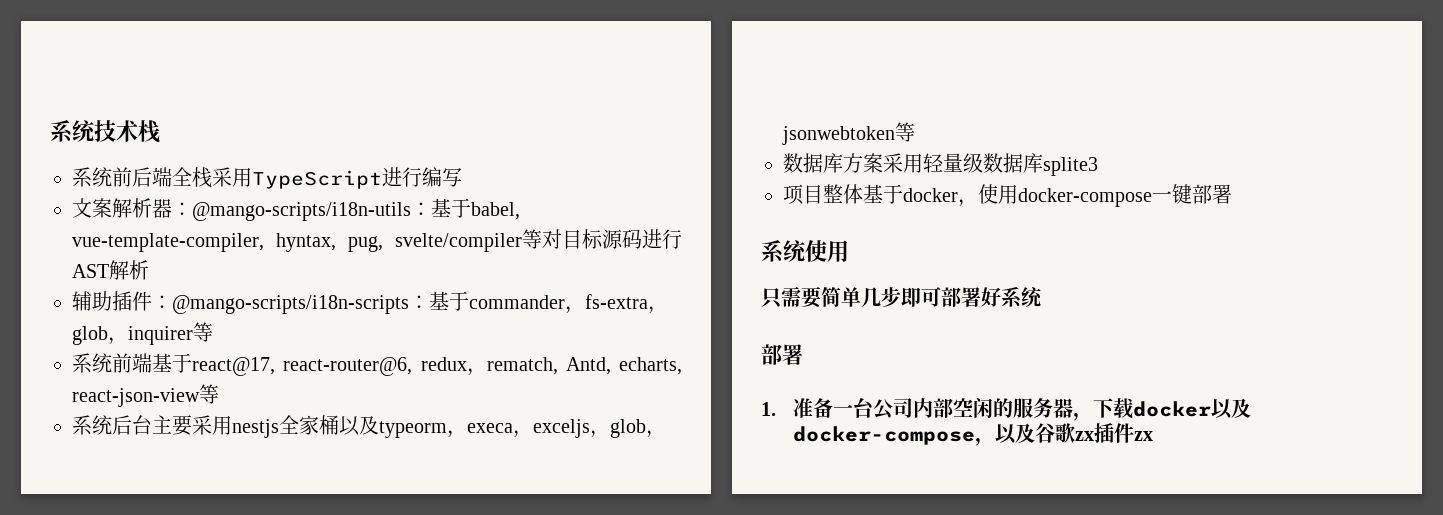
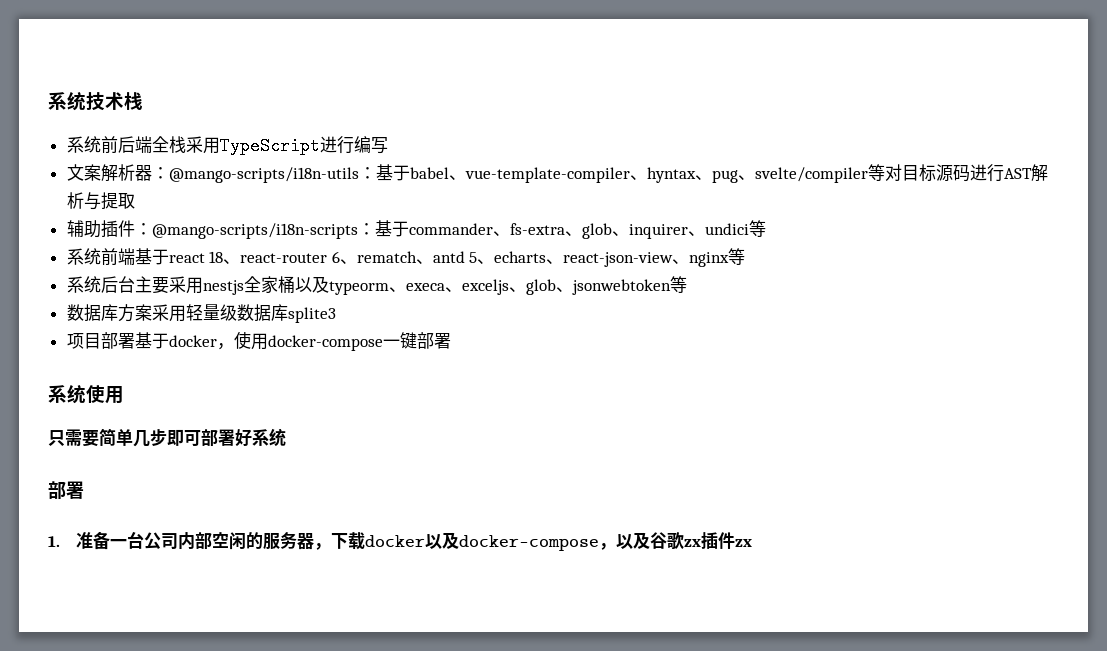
[471,202,520,220] [72,233,383,252] babel, vue-template-compiler, hyntax, pug, -> [409,167,755,183] babel、vue-template-compiler、hyntax、pug、
(149, 270) none -> [83,192,135,210] 与提取
[565,294,668,314] [72,322,213,345] [72,353,682,376] [72,388,200,407] ，fs-extra，glob，inquirer等 // 系统前端基于react@17, react-router@6, redux，rematch, Antd, echarts, react-json-view -> [492,220,766,239] [66,248,730,267] 、fs-extra、glob、inquirer、undici等 // 系统前端基于react 18、react-router 6、rematch、antd 5、echarts、react-json-view、nginx
[447,419,666,438] ，execa，exceljs，glob， -> [388,279,573,295] 、execa、exceljs、glob、
[823,184,863,204] 整体 -> [100,332,135,349] 部署

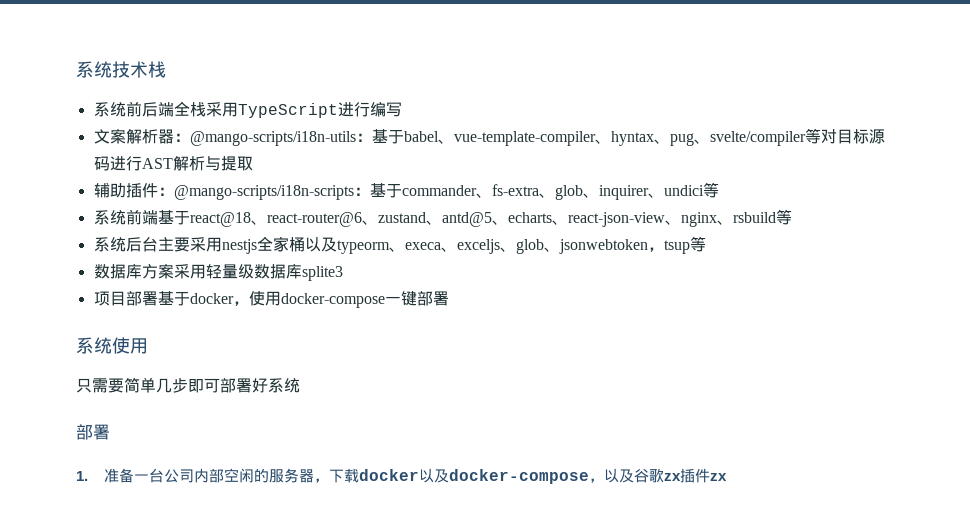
[168,251,478,264] react 18、react-router 6、rematch、antd 5 -> [189,212,492,227] react@18、react-router@6、zustand、antd@5
(730, 259) none -> [716,212,776,225] 、rsbuild
(671, 287) none -> [647,240,690,254] ，tsup

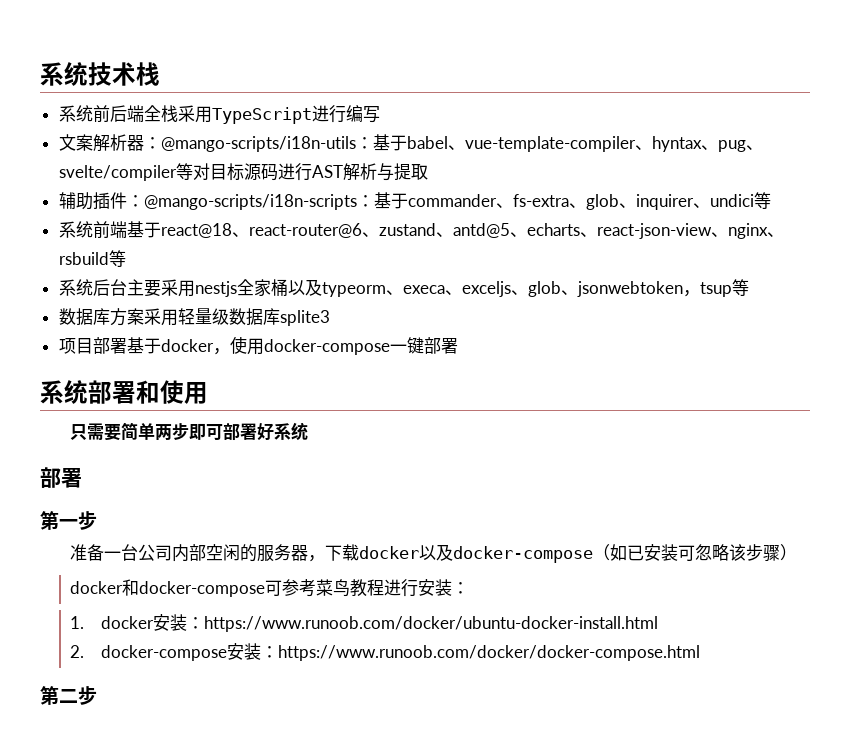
(112, 345) none -> [88,380,160,404] 部署和
[156,378,172,393] 几 -> [155,424,173,440] 两
[76,471,88,481] 1. -> [40,511,97,530] 第一步 //
[588,468,727,483] ，以及谷歌zx插件zx -> [593,544,798,562] [70,579,470,597] [70,614,658,632] [70,643,700,661] [40,686,97,705] （如已安装可忽略该步骤） // docker和docker-compose可参考菜鸟教程进行安装： // 1. docker安装：https://www.runoob.com/docker/ubuntu-docker-install.html // 2. docker-compose安装：https://www.runoob.com/docker/docker-compose.html // 第二步

